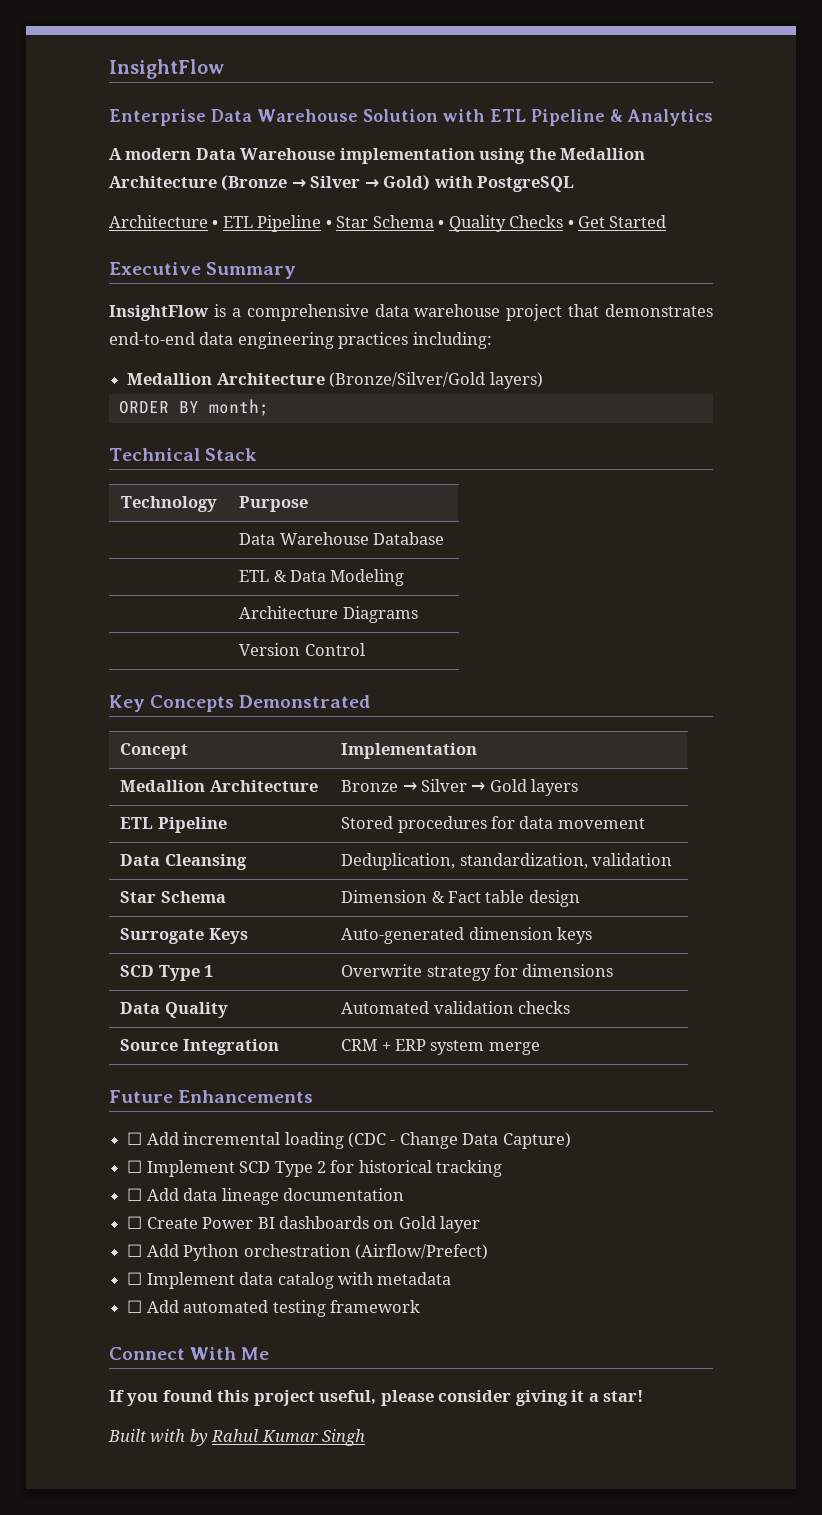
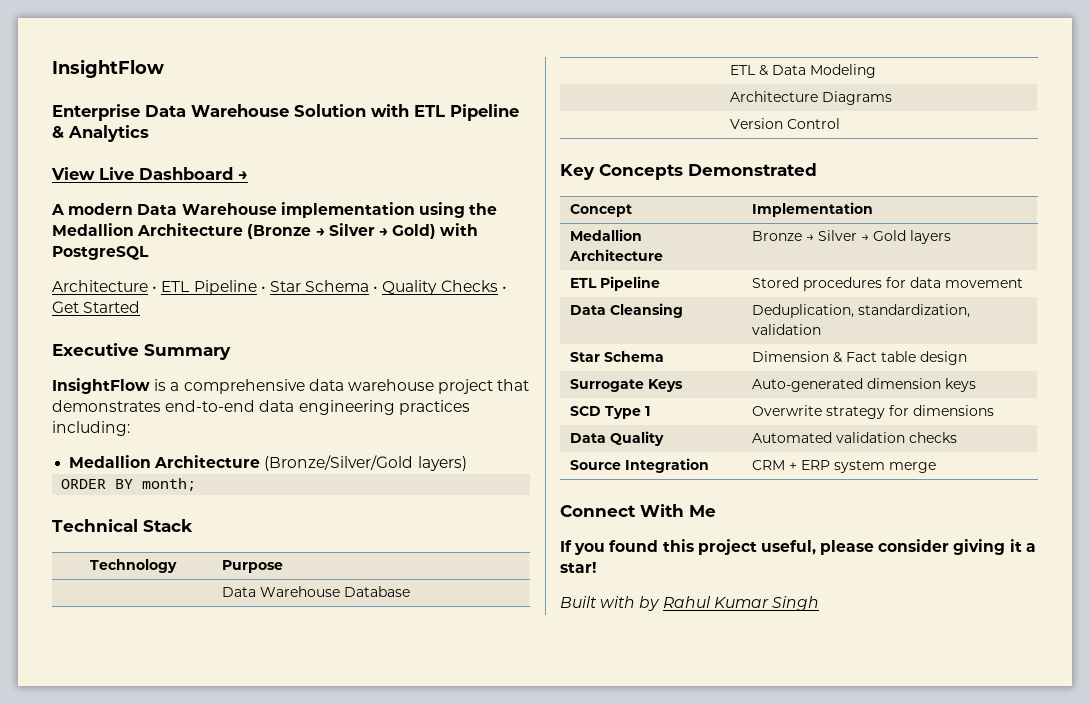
(713, 117) none -> [51,167,248,180] // View Live Dashboard →
[109,1090,314,1103] [127,1132,571,1149] [127,1160,503,1177] [127,1188,404,1205] [127,1216,481,1233] [127,1244,488,1261] [127,1272,452,1289] [127,1300,420,1317] // Future Enhancements // ☐ Add incremental loading (CDC - Change Data Capture) // ☐ Implement SCD Type 2 for historical tracking // ☐ Add data lineage documentation // ☐ Create Power BI dashboards on Gold layer // ☐ Add Python orchestration (Airflow/Prefect) // ☐ Implement data catalog with metadata // ☐ Add automated testing framework -> (936, 467) none

